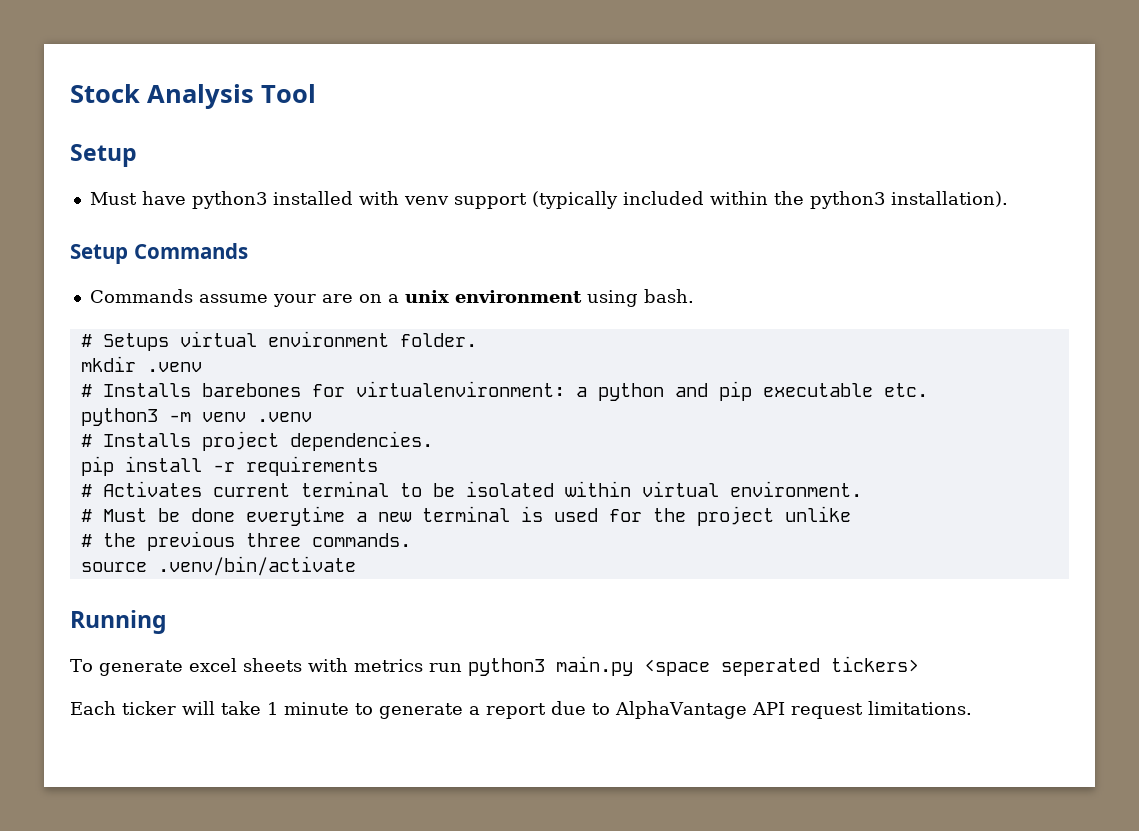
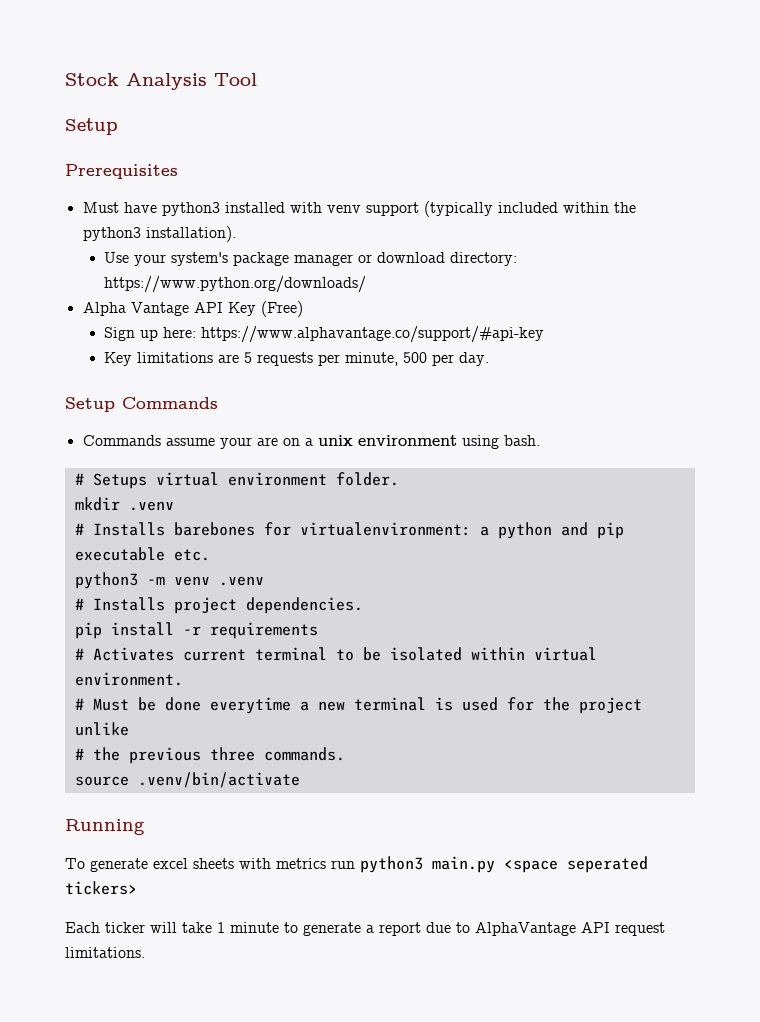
(137, 155) none -> [65,164,178,179] // Prerequisites
(1008, 199) none -> [104,252,518,266] [104,276,367,293] [82,301,303,317] [104,326,545,343] [104,352,490,366] // Use your system's package manager or download directory: https://www.python.org/downloads/ // Alpha Vantage API Key (Free) // Sign up here: https://www.alphavantage.co/support/#api-key // Key limitations are 5 requests per minute, 500 per day.

